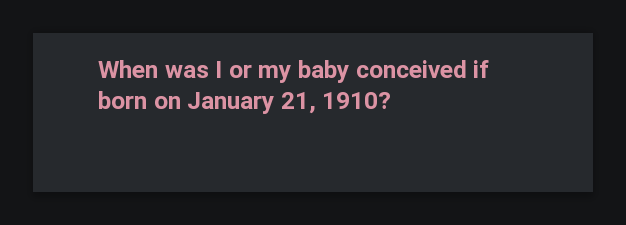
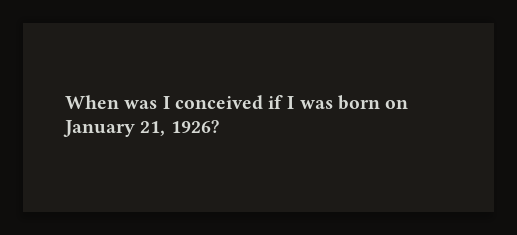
[228,60,490,83] or my baby conceived if -> [174,95,333,110] conceived if I was
[322,92,392,109] 1910? -> [170,120,219,133] 1926?

